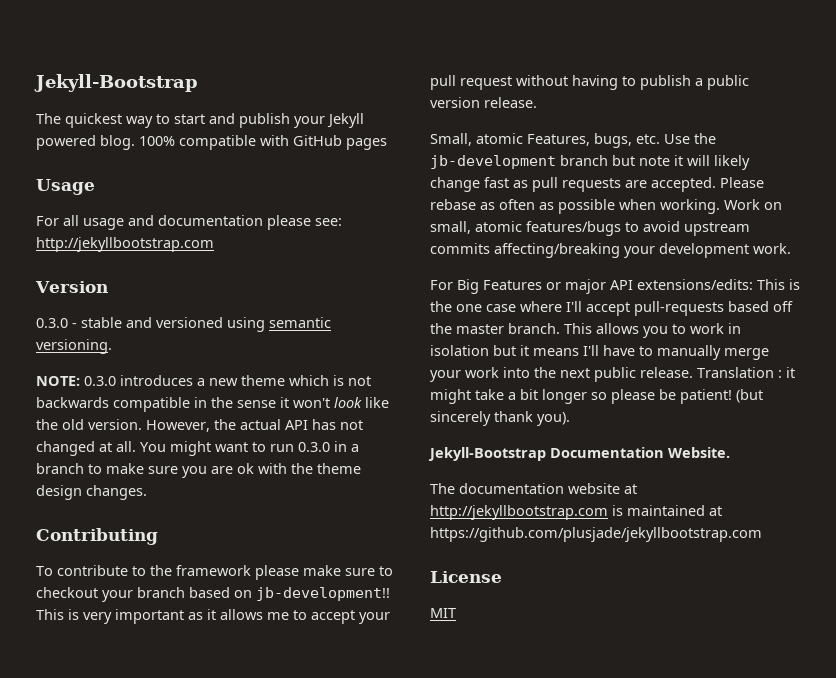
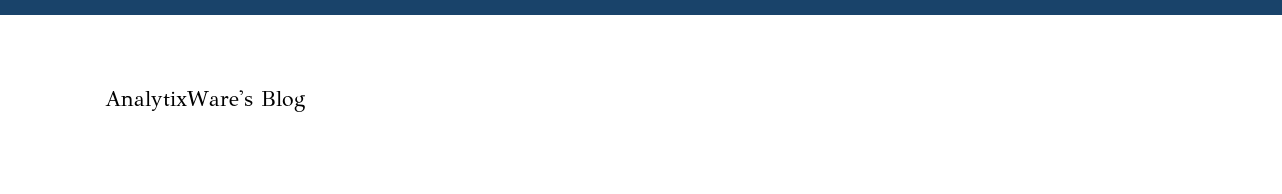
[34,74,198,92] [36,113,364,128] [36,135,387,150] [36,179,95,195] [36,215,342,230] [36,237,214,252] [35,281,108,293] [36,317,331,332] [36,339,112,354] [36,375,371,386] [36,397,389,412] [36,419,363,432] [36,441,359,456] [36,463,361,478] [36,485,147,500] [36,528,158,545] [36,565,393,580] [36,587,390,602] [36,609,390,624] [430,75,749,90] [430,97,537,108] [430,133,716,148] [430,155,750,170] [430,177,764,192] [430,199,782,214] [430,221,750,236] [430,243,791,258] [430,279,800,294] [430,301,793,316] [430,323,741,338] [430,345,769,360] [430,367,795,382] [430,389,763,404] [430,411,570,426] [428,447,730,461] [430,483,637,494] [430,505,722,520] [430,527,762,542] [430,571,502,583] [430,608,456,618] Jekyll-Bootstrap // The quickest way to start and publish your Jekyll powered blog. 100% compatible with GitHub pages // Usage // For all usage and documentation please see: http://jekyllbootstrap.com // Version // 0.3.0 - stable and versioned using semantic versioning. // NOTE: 0.3.0 introduces a new theme which is not backwards compatible in the sense it won't look like the old version. However, the actual API has not changed at all. You might want to run 0.3.0 in a branch to make sure you are ok with the theme design changes. // Contributing // To contribute to the framework please make sure to checkout your branch based on jb-development!! This is very important as it allows me to accept your pull request without having to publish a public version release. // Small, atomic Features, bugs, etc. Use the jb-development branch but note it will likely change fast as pull requests are accepted. Please rebase as often as possible when working. Work on small, atomic features/bugs to avoid upstream commits affecting/breaking your development work. // For Big Features or major API extensions/edits: This is the one case where I'll accept pull-requests based off the master branch. This allows you to work in isolation but it means I'll have to manually merge your work into the next public release. Translation : it might take a bit longer so please be patient! (but sincerely thank you). // Jekyll-Bootstrap Documentation Website. // The documentation website at http://jekyllbootstrap.com is maintained at https://github.com/plusjade/jekyllbootstrap.com // License // MIT -> [105,90,306,112] AnalytixWare's Blog

